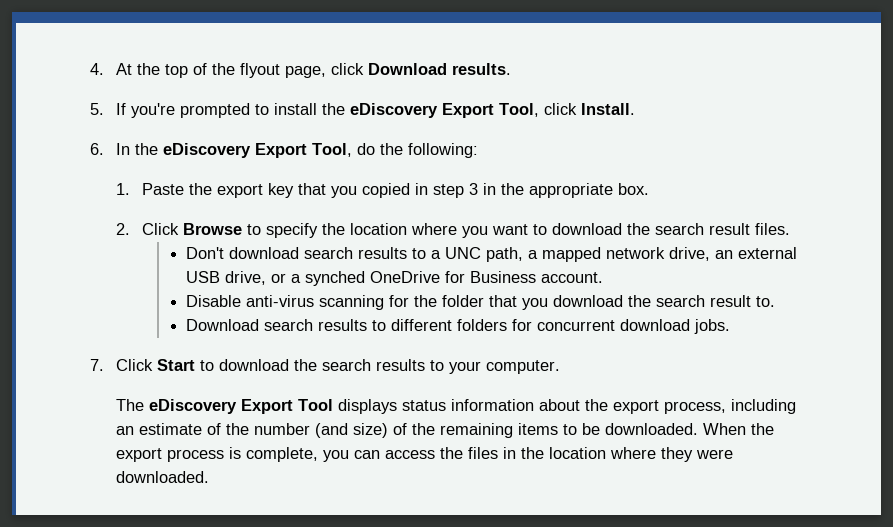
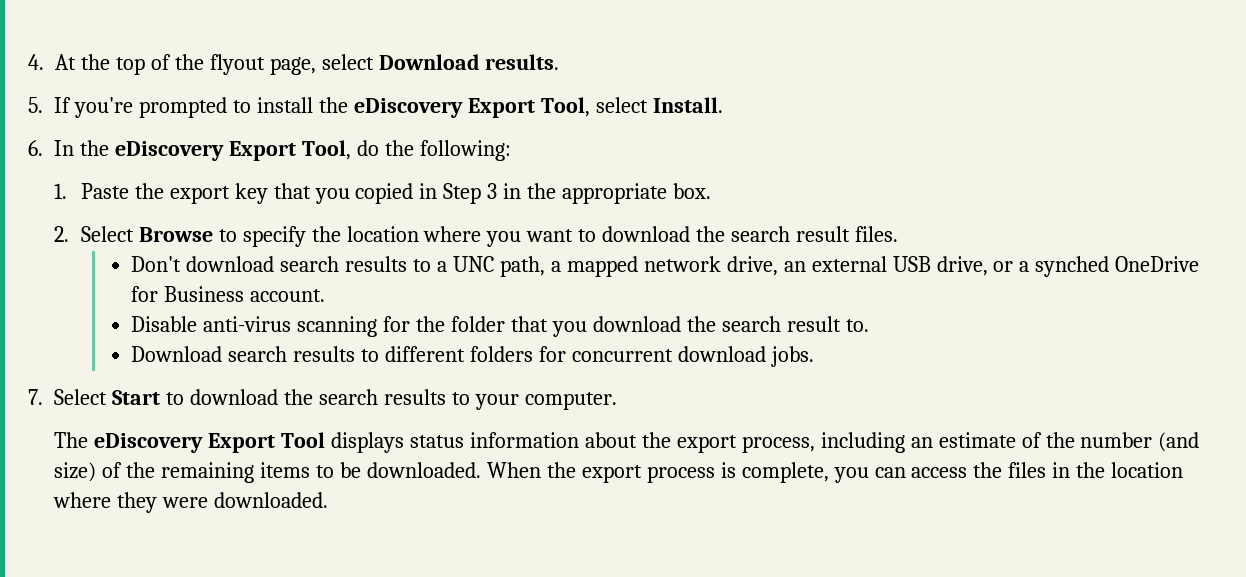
[331,63,365,75] click -> [321,54,374,70] select
[544,103,578,115] click -> [595,97,648,113] select
[433,184,465,198] step -> [443,183,482,204] Step
[142,223,180,235] Click -> [80,226,134,242] Select
[116,359,154,371] Click -> [54,389,108,405] Select

